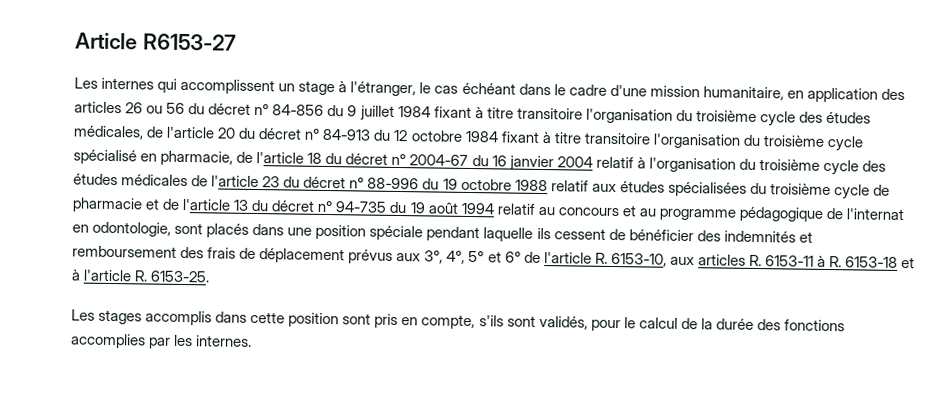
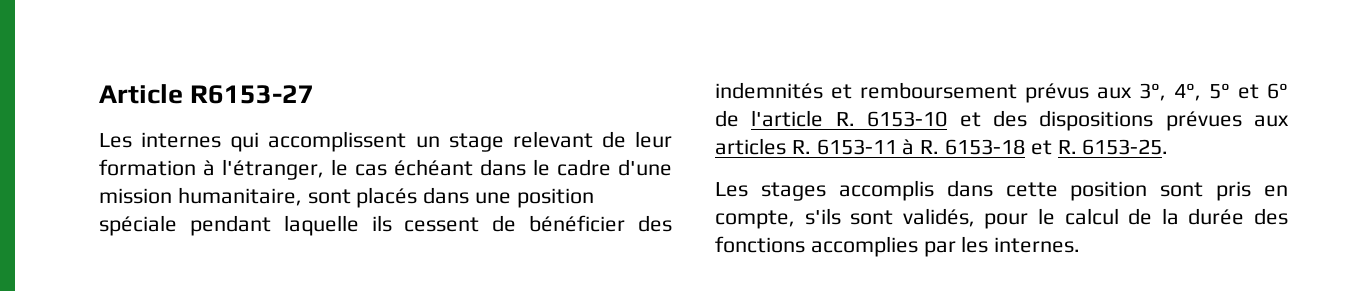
(336, 88) none -> [512,131,672,148] [99,159,196,176] relevant de leur formation
[786,87,905,103] [74,101,872,127] [73,125,863,152] [73,149,886,176] [73,173,890,200] [72,197,905,222] [72,221,172,237] en application des articles 26 ou 56 du décret n° 84-856 du 9 juillet 1984 fixant à titre transitoire l'organisation du troisième cycle des études médicales, de l'article 20 du décret n° 84-913 du 12 octobre 1984 fixant à titre transitoire l'organisation du troisième cycle spécialisé en pharmacie, de l'article 18 du décret n° 2004-67 du 16 janvier 2004 relatif à l'organisation du troisième cycle des études médicales de l'article 23 du décret n° 88-996 du 19 octobre 1988 relatif aux études spécialisées du troisième cycle de pharmacie et de l'article 13 du décret n° 94-735 du 19 août 1994 relatif au concours et au programme pédagogique de l'internat en odontologie, -> (302, 196) none
[180,246,346,264] des frais de déplacement -> (1017, 90) none
[610,252,667,267] 6153-10, -> [867,110,1242,131] 6153-10 et des dispositions prévues
[71,269,133,282] à l'article -> (1052, 147) none

